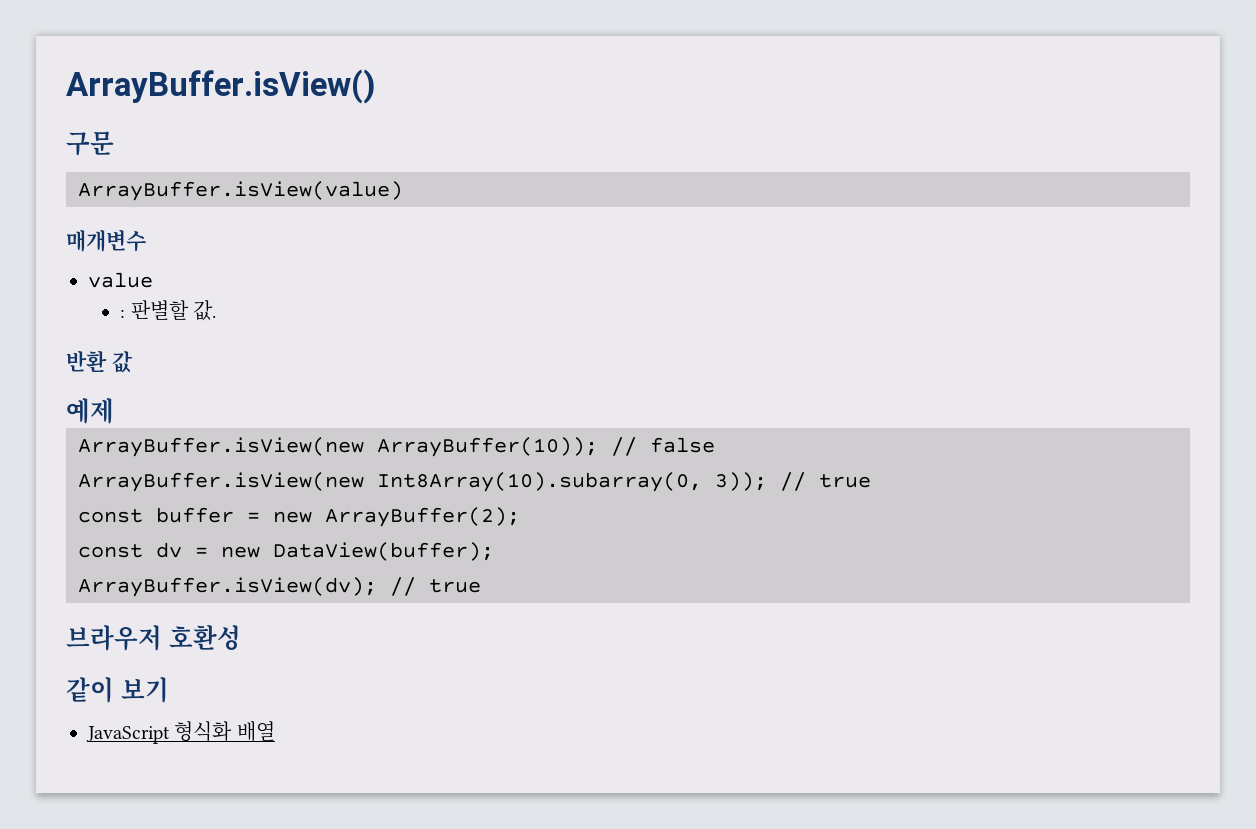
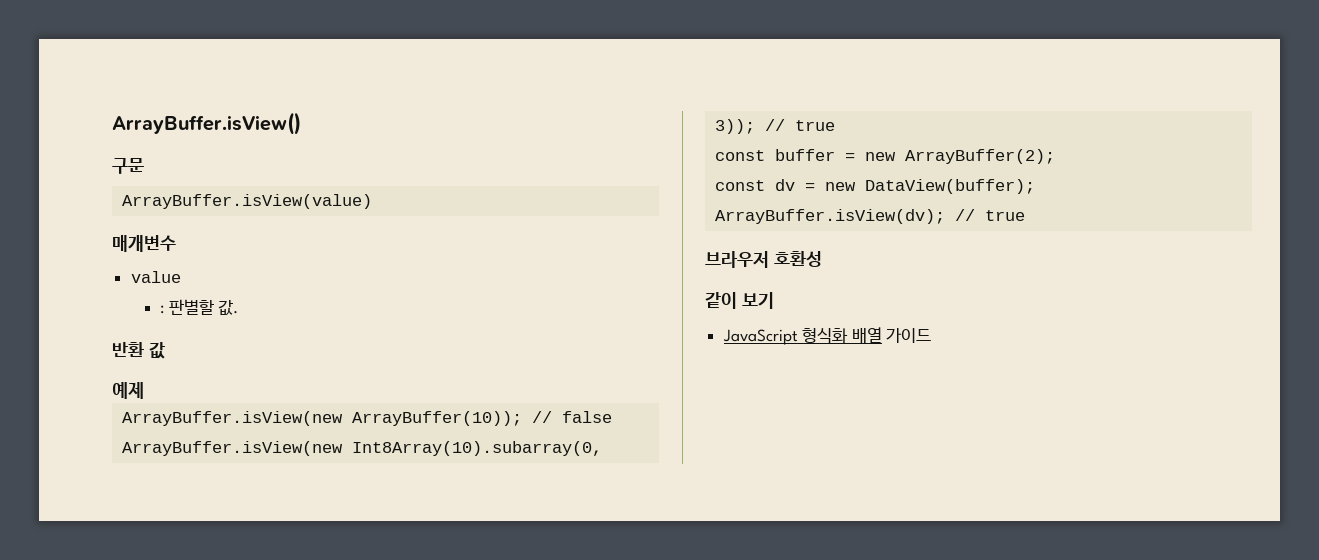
(275, 731) none -> [886,328,932,343] 가이드

